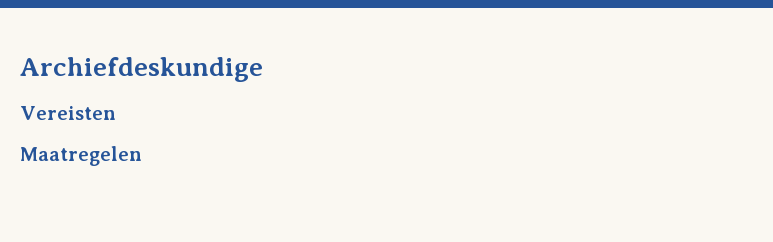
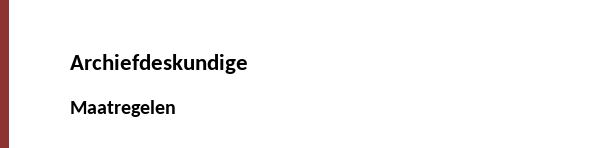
[20,106,116,120] // Vereisten -> (248, 64) none

